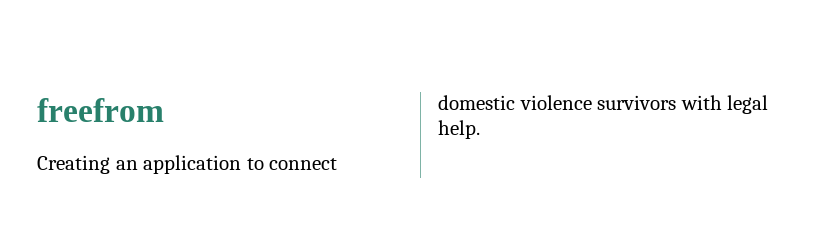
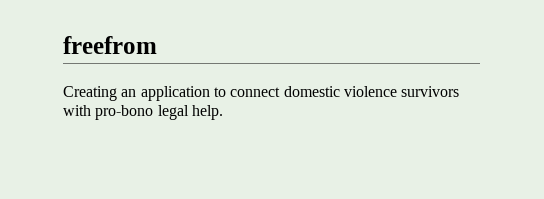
(722, 102) none -> [95,105,154,120] pro-bono

